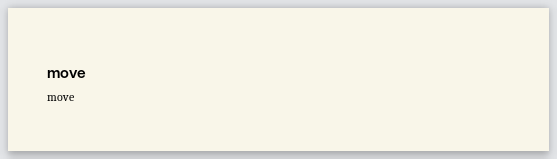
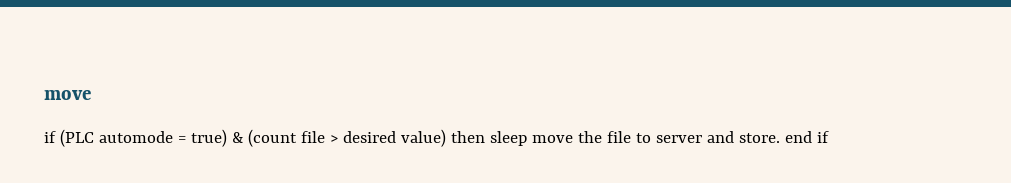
[47,95,75,101] move -> [44,129,829,147] if (PLC automode = true) & (count file > desired value) then sleep move the file to server and store. end if

